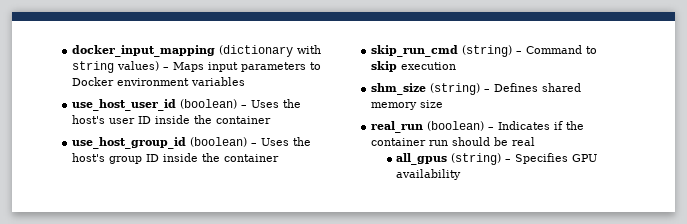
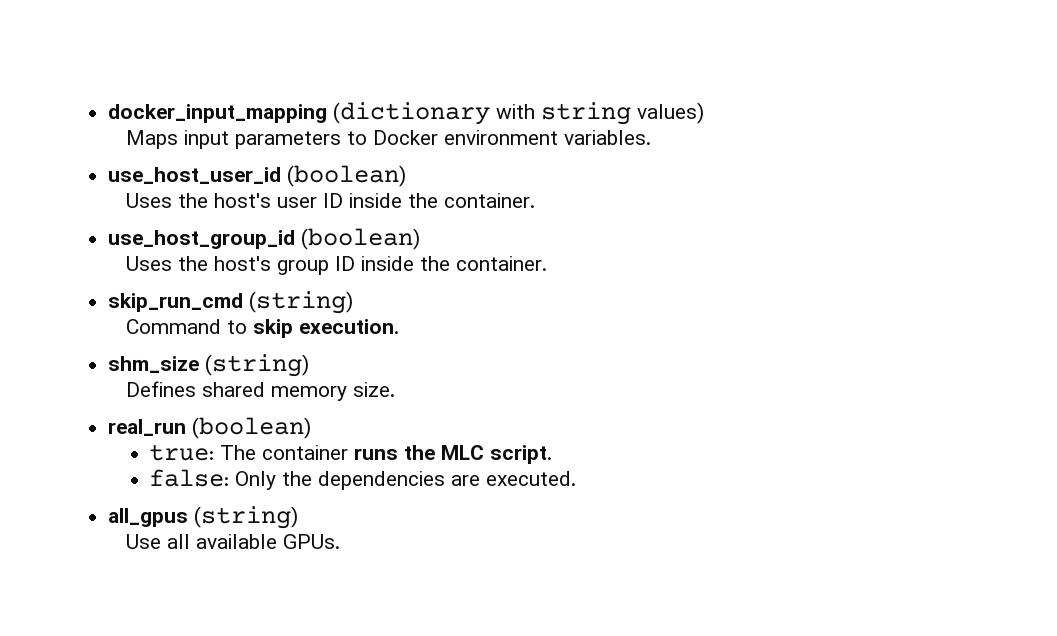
[163,67,170,70] – -> (705, 113) //
[191,77,246,86] variables -> [564,130,652,145] variables.
[241,105,248,108] – -> (407, 176) //
[216,116,272,124] container -> [444,193,536,208] container.
[251,143,258,146] – -> (421, 239) //
[224,154,280,162] container -> [456,256,548,271] container.
[516,51,523,54] – -> (354, 302) //
[401,62,457,70] execution -> [299,319,400,334] execution.
[484,89,491,92] – -> (310, 365) //
[420,100,444,108] size -> [353,382,396,397] size.
[488,121,585,130] [371,137,536,146] [396,153,598,165] [396,169,462,180] – Indicates if the container run should be real // all_gpus (string) – Specifies GPU availability -> [149,444,553,464] [149,469,577,490] [108,506,299,529] [126,534,341,549] // true: The container runs the MLC script. // false: Only the dependencies are executed. // all_gpus (string) // Use all available GPUs.

